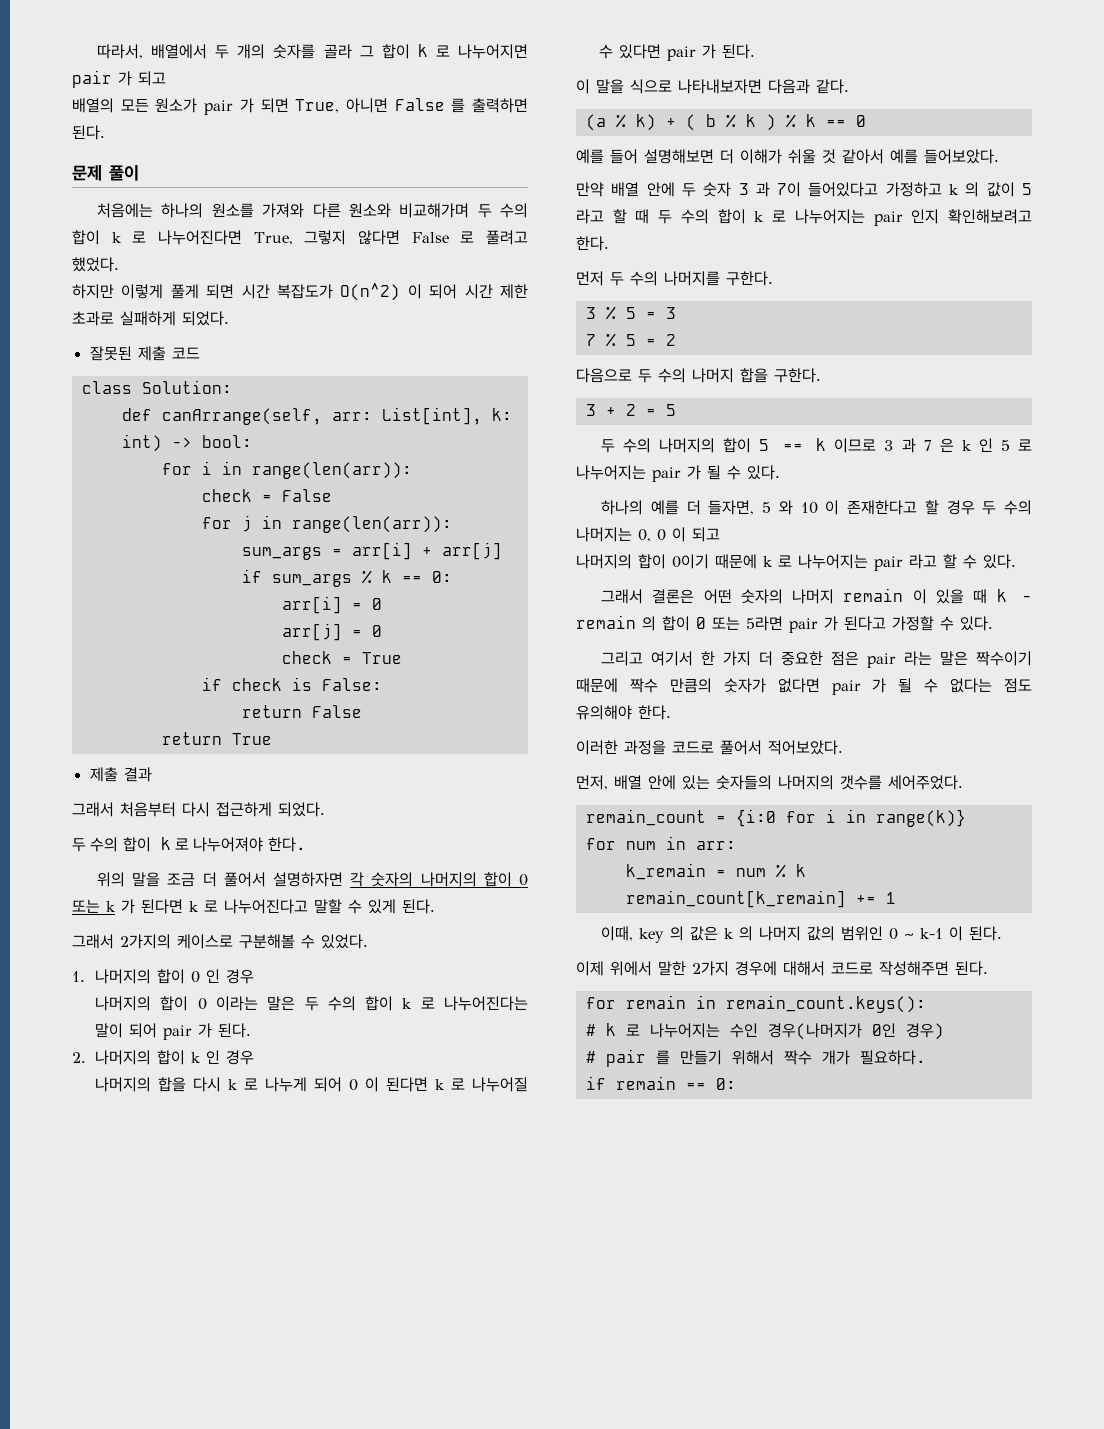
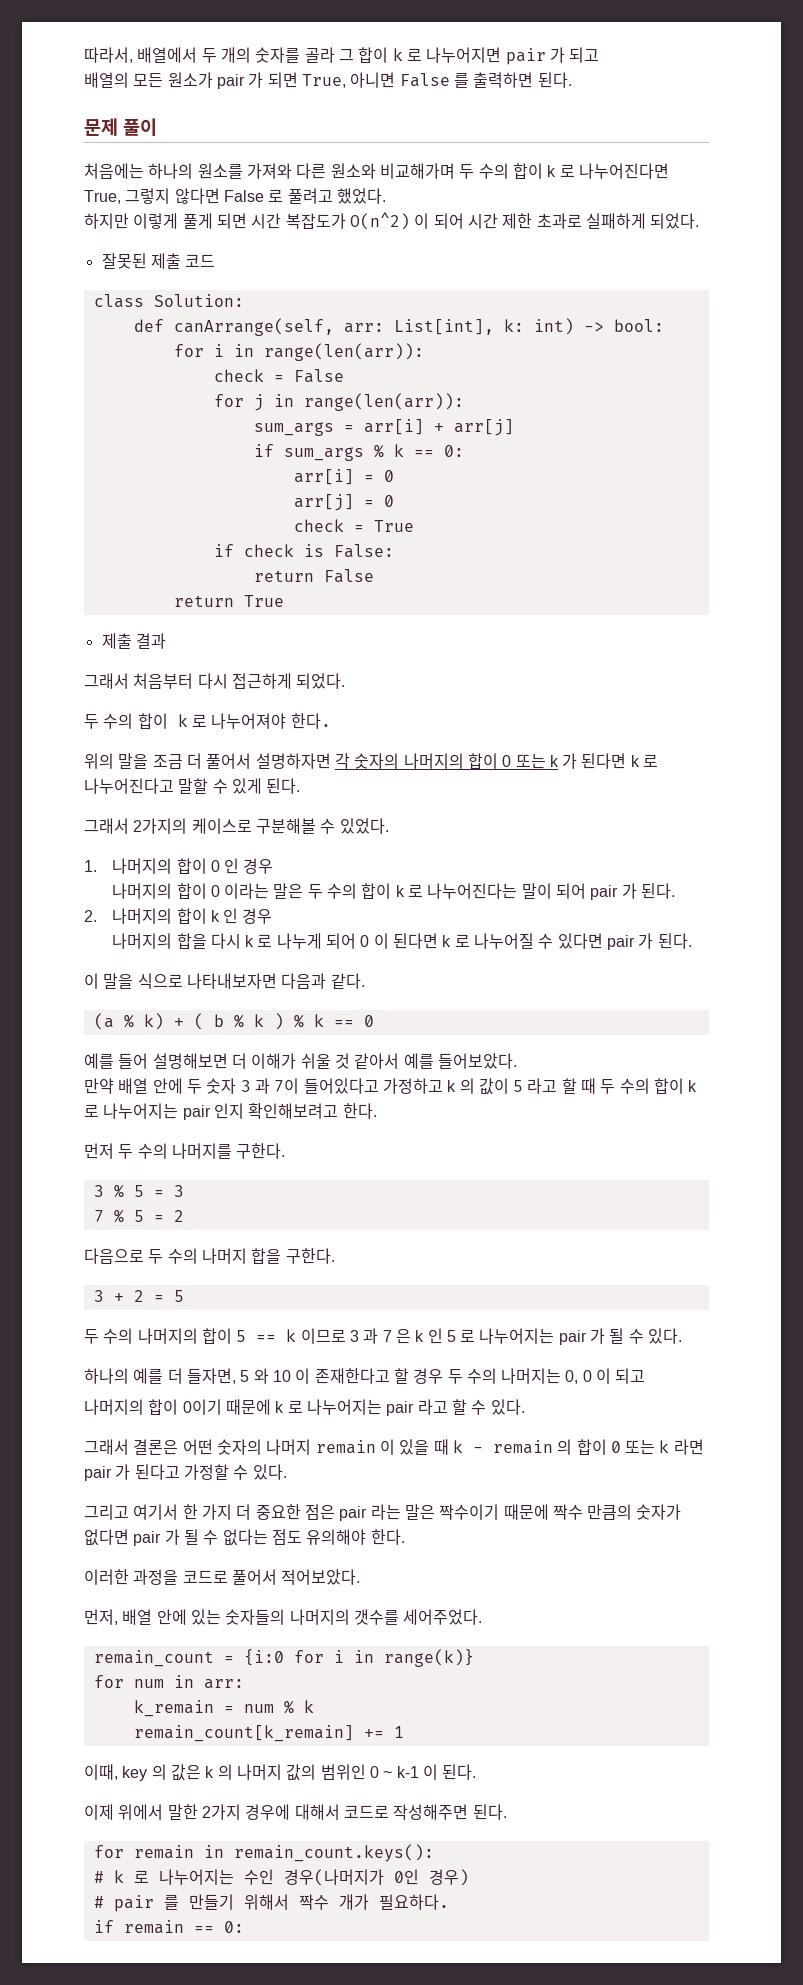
[746,616,783,631] 5라면 -> [659,1439,704,1455] k 라면

